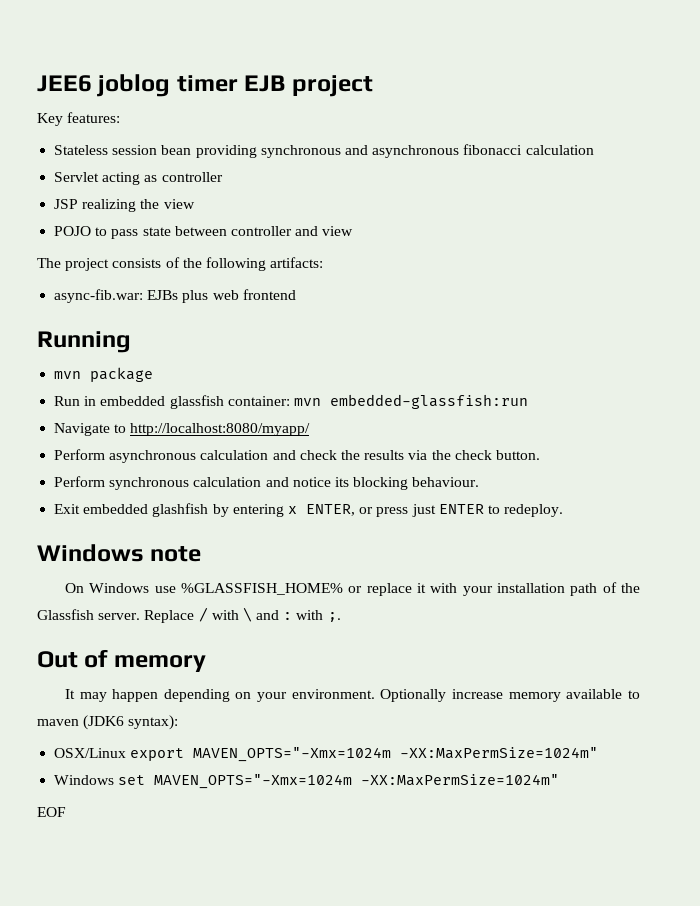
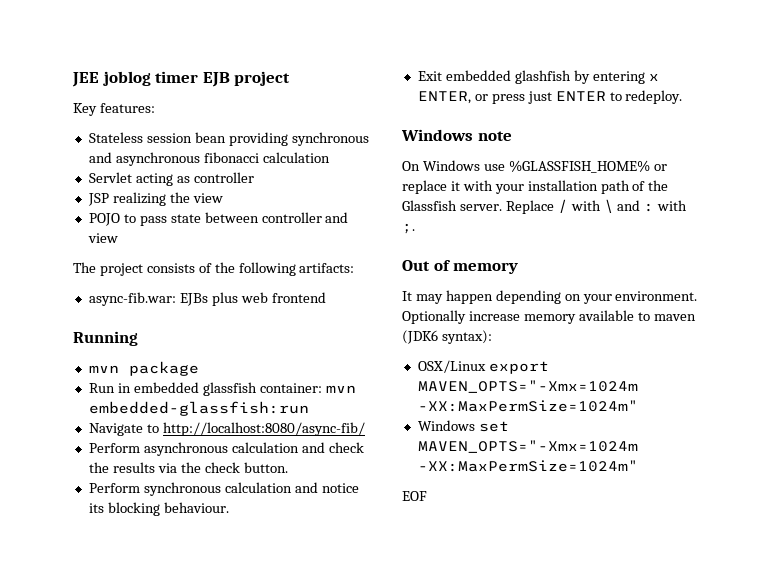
[37,75,92,92] JEE6 -> [72,72,99,87] JEE
[130,423,311,436] http://localhost:8080/myapp/ -> [162,422,365,436] http://localhost:8080/async-fib/

